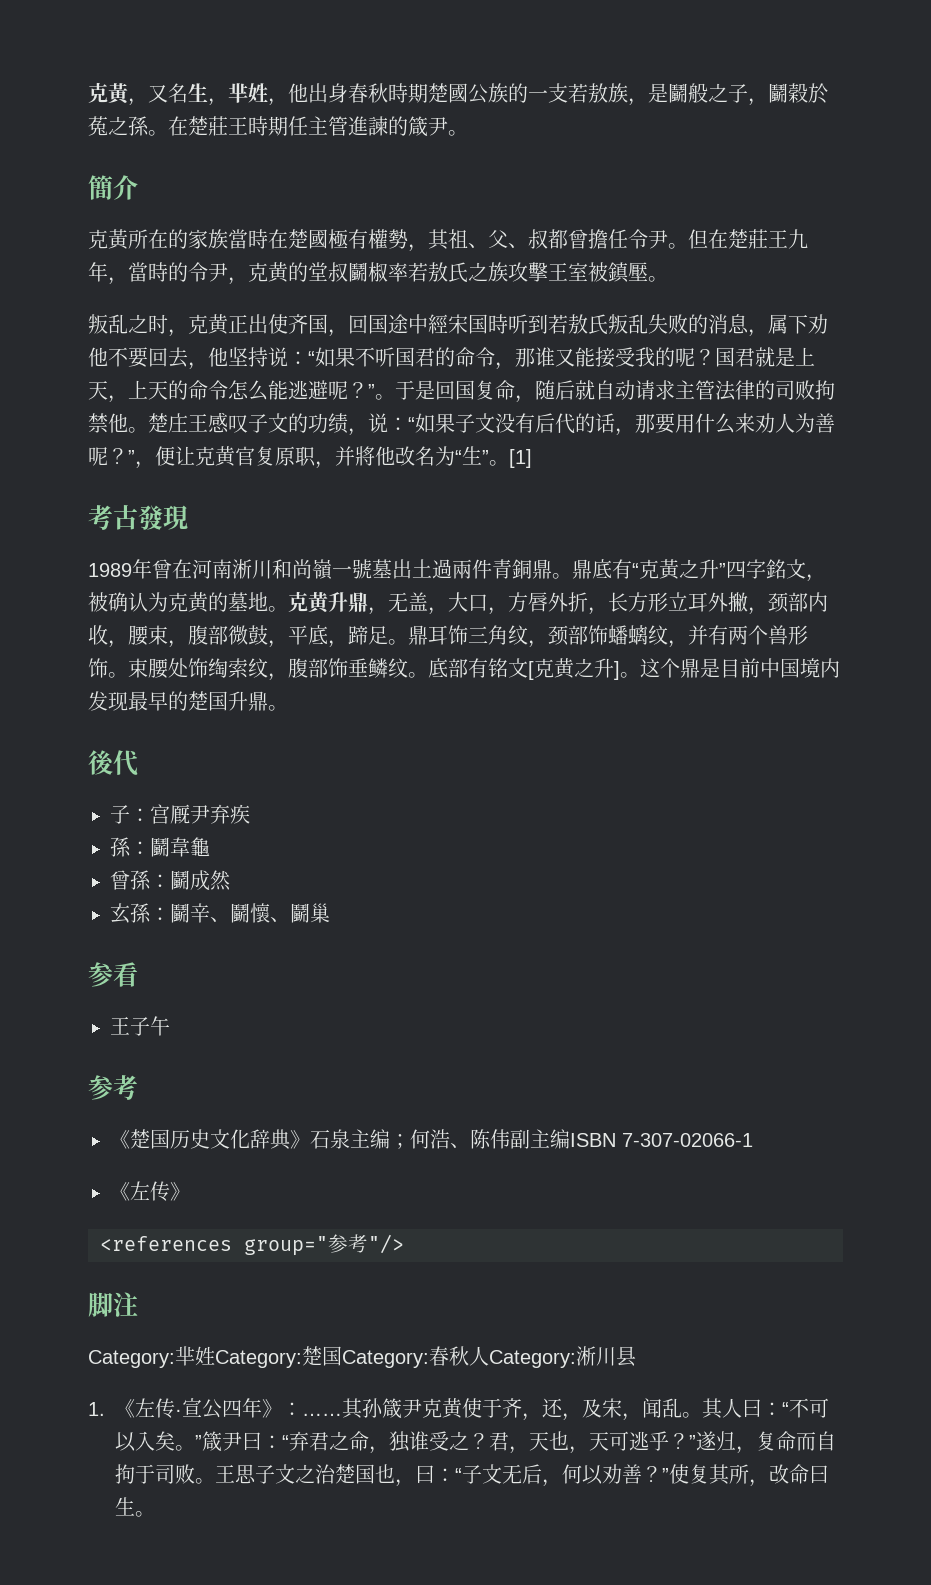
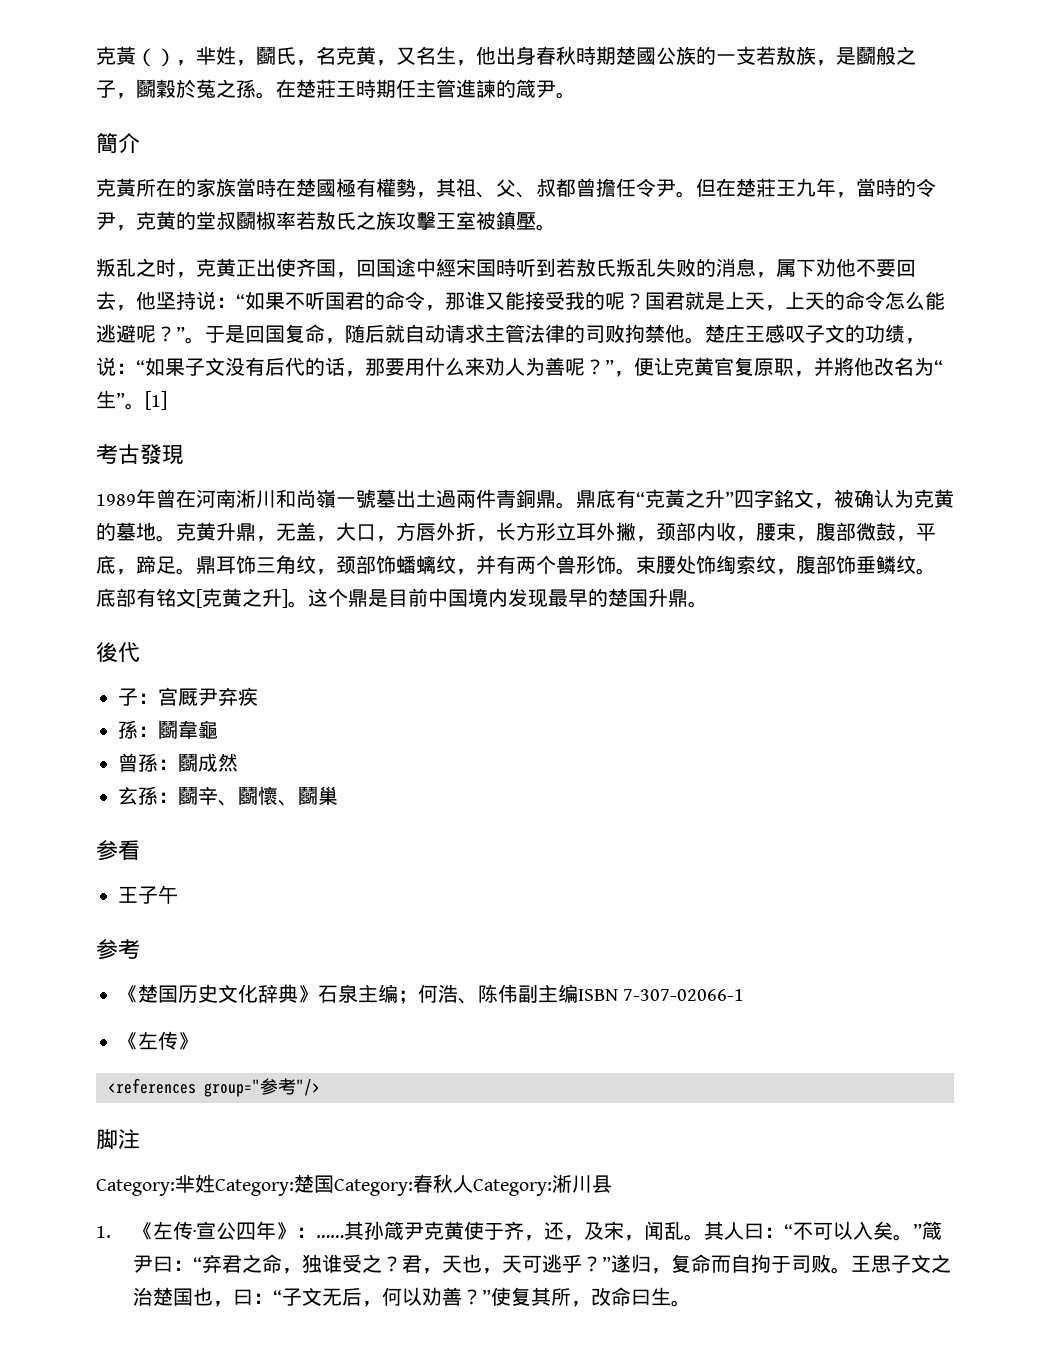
[88,82,131,105] 克黃 -> [96,46,376,67] 克黃（），芈姓，鬬氏，名克黄
[228,83,288,106] 芈姓， -> (476, 63) none

